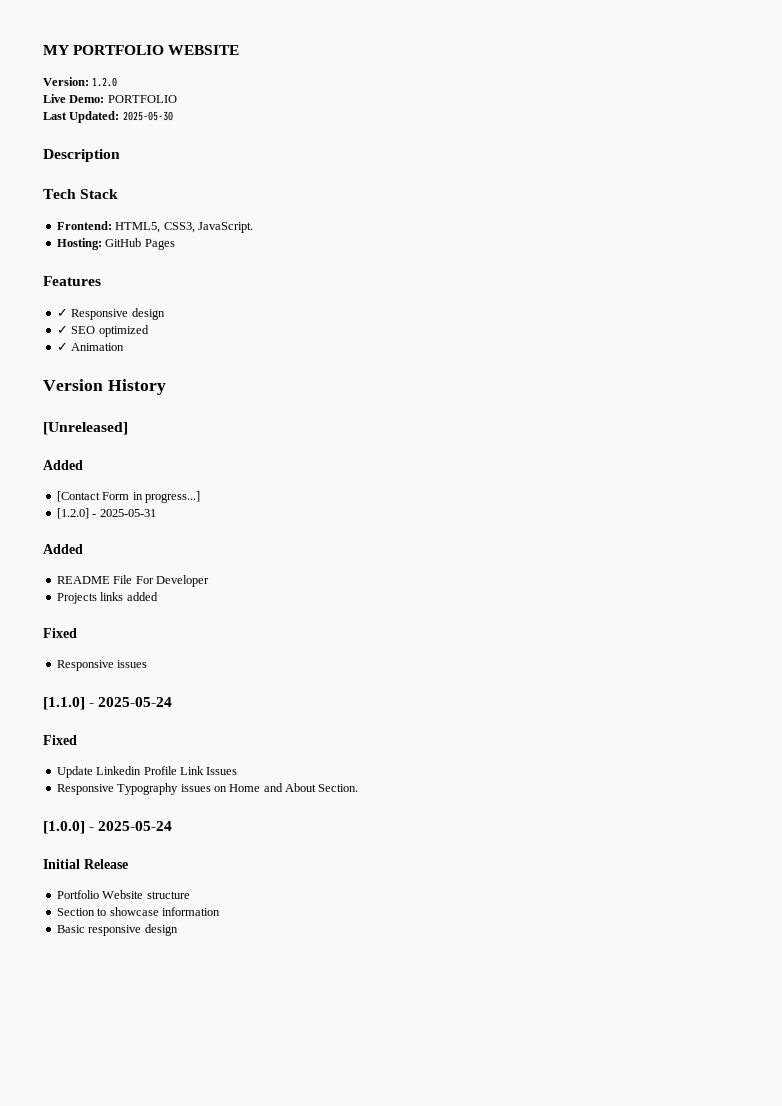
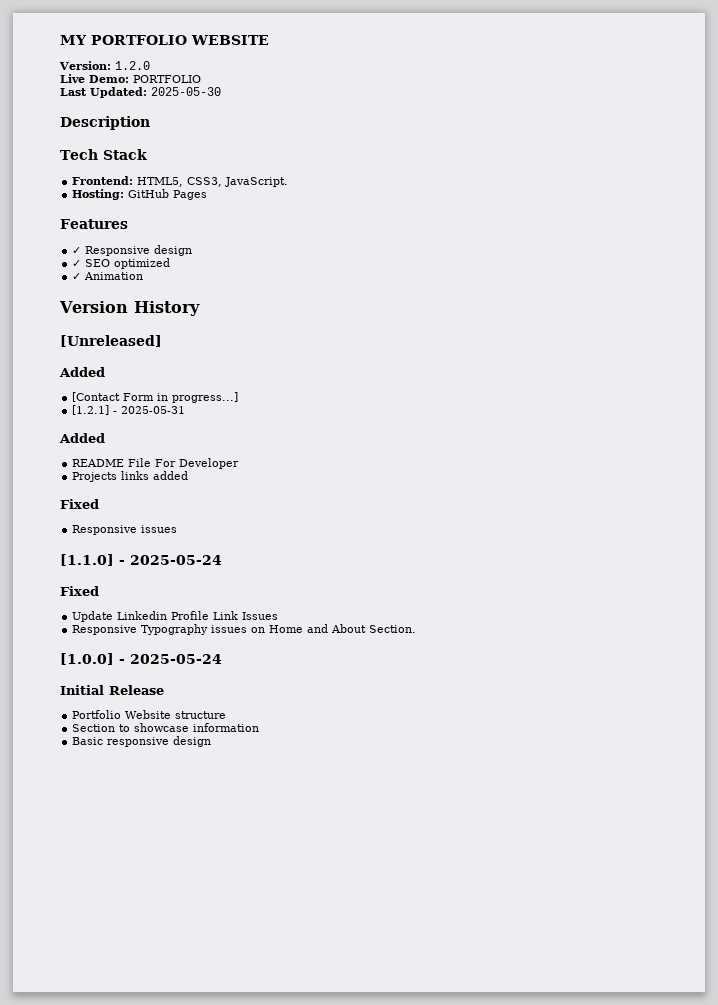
[56,508,89,519] [1.2.0] -> [72,405,110,415] [1.2.1]

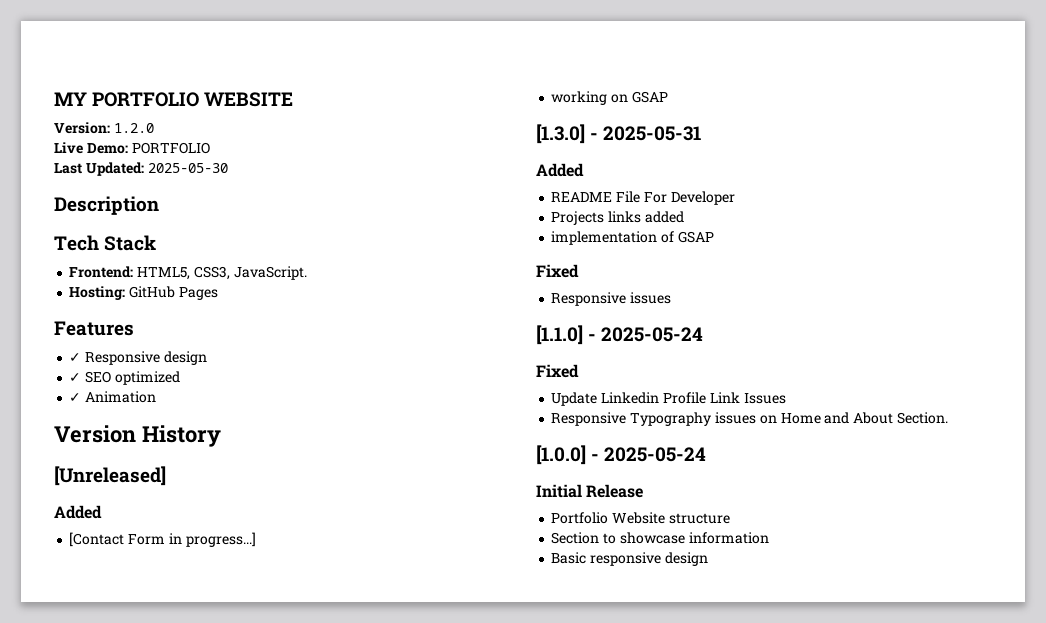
[72,405,110,415] [1.2.1] -> [551,91,668,105] [536,124,585,144] working on GSAP // [1.3.0]
(189, 475) none -> [551,231,714,245] // implementation of GSAP

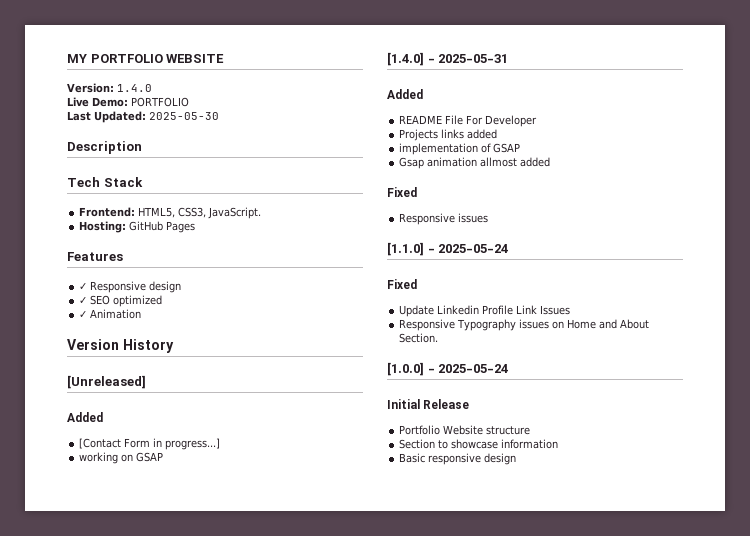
[113,123,154,133] 1.2.0 -> [117,84,152,92] 1.4.0
[536,124,585,144] [1.3.0] -> [387,52,424,66] [1.4.0]
(714, 237) none -> [399,157,551,169] // Gsap animation allmost added

